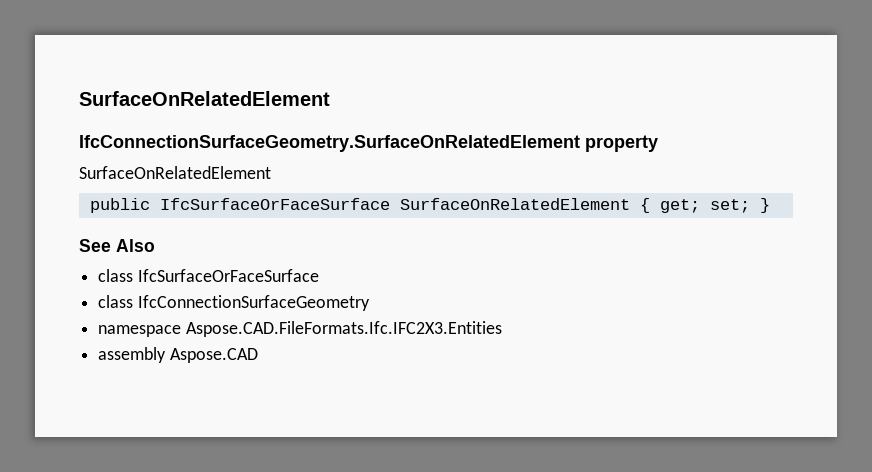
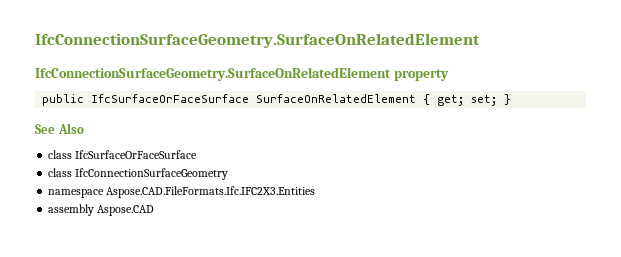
[79,91,330,106] SurfaceOnRelatedElement -> [35,33,480,48] IfcConnectionSurfaceGeometry.SurfaceOnRelatedElement
[79,166,271,179] // SurfaceOnRelatedElement -> (449, 75) none

